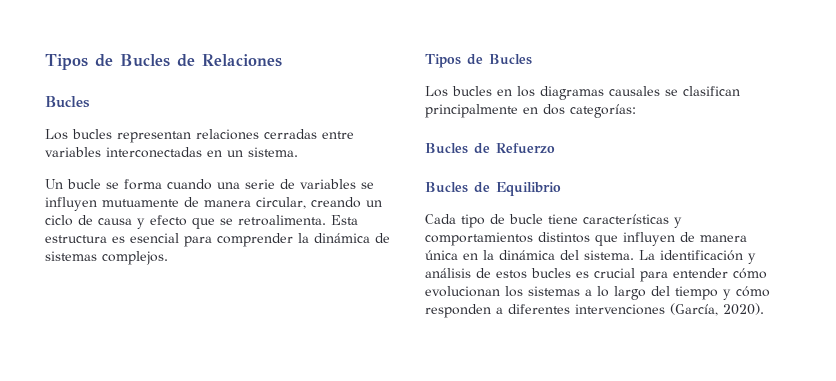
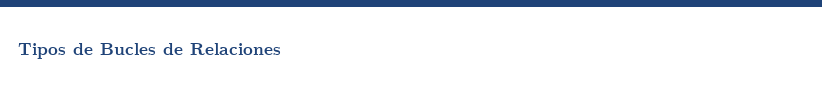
[45,96,90,108] [45,129,354,143] [45,147,298,158] [45,179,374,190] [45,197,382,211] [45,215,358,229] [45,233,390,247] [45,251,168,265] [425,54,532,68] [425,86,740,100] [425,104,636,118] [425,143,555,154] [425,182,561,196] [425,214,682,228] [425,232,747,246] [425,250,756,264] [425,268,767,282] [425,286,770,300] [425,303,764,318] // Bucles // Los bucles representan relaciones cerradas entre variables interconectadas en un sistema. // Un bucle se forma cuando una serie de variables se influyen mutuamente de manera circular, creando un ciclo de causa y efecto que se retroalimenta. Esta estructura es esencial para comprender la dinámica de sistemas complejos. // Tipos de Bucles // Los bucles en los diagramas causales se clasifican principalmente en dos categorías: // Bucles de Refuerzo // Bucles de Equilibrio // Cada tipo de bucle tiene características y comportamientos distintos que influyen de manera única en la dinámica del sistema. La identificación y análisis de estos bucles es crucial para entender cómo evolucionan los sistemas a lo largo del tiempo y cómo responden a diferentes intervenciones (García, 2020). -> (281, 49) none

